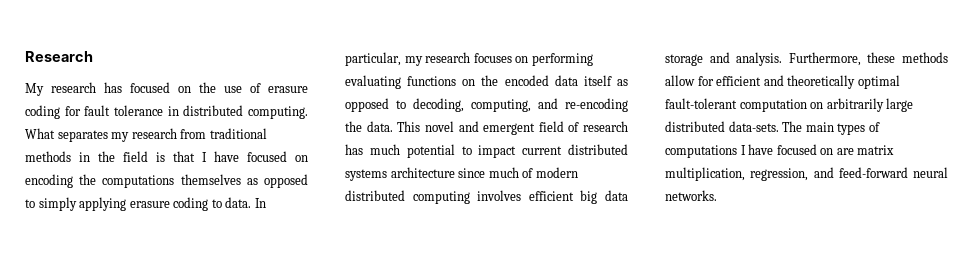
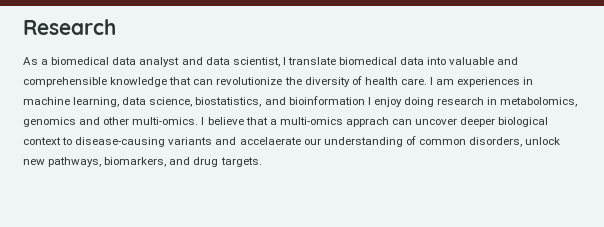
[25,82,308,96] [25,105,308,119] [25,128,267,142] [25,151,308,162] [25,174,308,188] [25,197,266,211] [345,52,593,66] [345,75,628,89] [345,98,628,112] [345,121,628,135] [345,144,628,158] [345,167,578,181] [345,190,628,204] [665,52,948,66] [665,75,900,89] [665,98,914,112] [665,121,880,135] [665,144,895,158] [665,167,948,181] [665,190,717,201] My research has focused on the use of erasure coding for fault tolerance in distributed computing. What separates my research from traditional methods in the field is that I have focused on encoding the computations themselves as opposed to simply applying erasure coding to data. In particular, my research focuses on performing evaluating functions on the encoded data itself as opposed to decoding, computing, and re-encoding the data. This novel and emergent field of research has much potential to impact current distributed systems architecture since much of modern distributed computing involves efficient big data storage and analysis. Furthermore, these methods allow for efficient and theoretically optimal fault-tolerant computation on arbitrarily large distributed data-sets. The main types of computations I have focused on are matrix multiplication, regression, and feed-forward neural networks. -> [23,57,519,67] [23,76,534,87] [23,96,578,107] [23,117,549,127] [23,136,561,147] [23,157,262,167] As a biomedical data analyst and data scientist, I translate biomedical data into valuable and comprehensible knowledge that can revolutionize the diversity of health care. I am experiences in machine learning, data science, biostatistics, and bioinformation I enjoy doing research in metabolomics, genomics and other multi-omics. I believe that a multi-omics apprach can uncover deeper biological context to disease-causing variants and accelaerate our understanding of common disorders, unlock new pathways, biomarkers, and drug targets.

